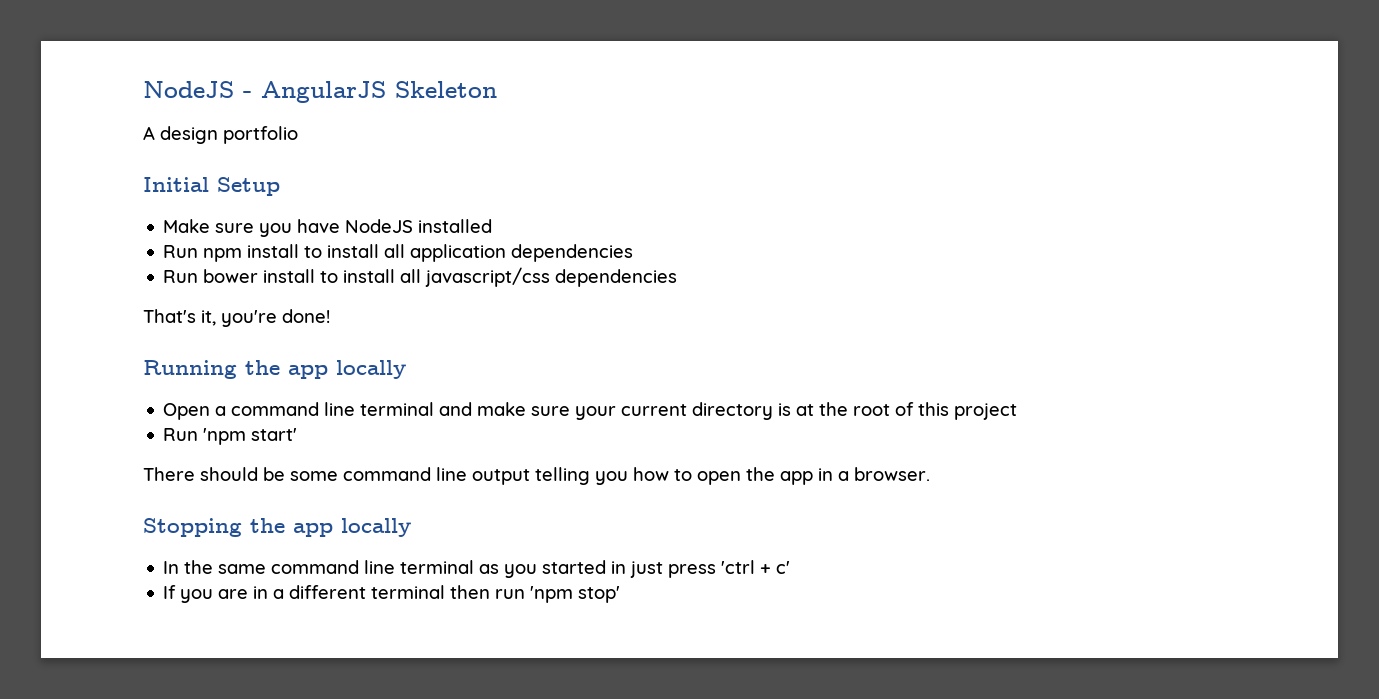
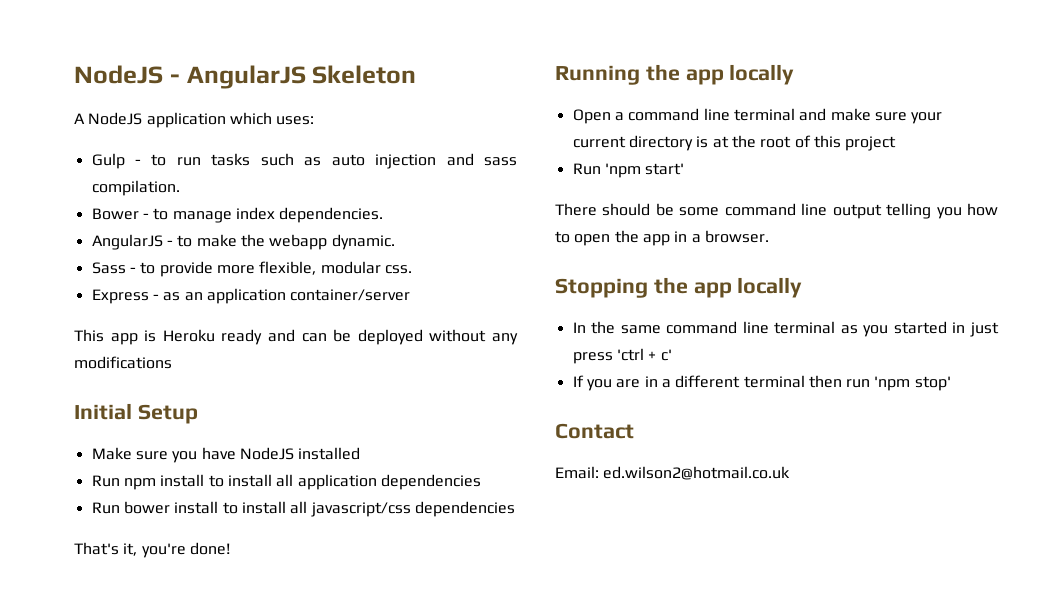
[160,126,298,144] design portfolio -> [88,112,315,128] [91,153,517,169] [91,180,180,196] [91,207,384,223] [91,234,395,250] [91,261,412,277] [91,288,411,304] [74,329,518,345] [74,356,172,369] NodeJS application which uses: // Gulp - to run tasks such as auto injection and sass compilation. // Bower - to manage index dependencies. // AngularJS - to make the webapp dynamic. // Sass - to provide more flexible, modular css. // Express - as an application container/server // This app is Heroku ready and can be deployed without any modifications
(621, 594) none -> [555,423,634,439] [555,466,791,480] // Contact // Email: ed.wilson2@hotmail.co.uk

